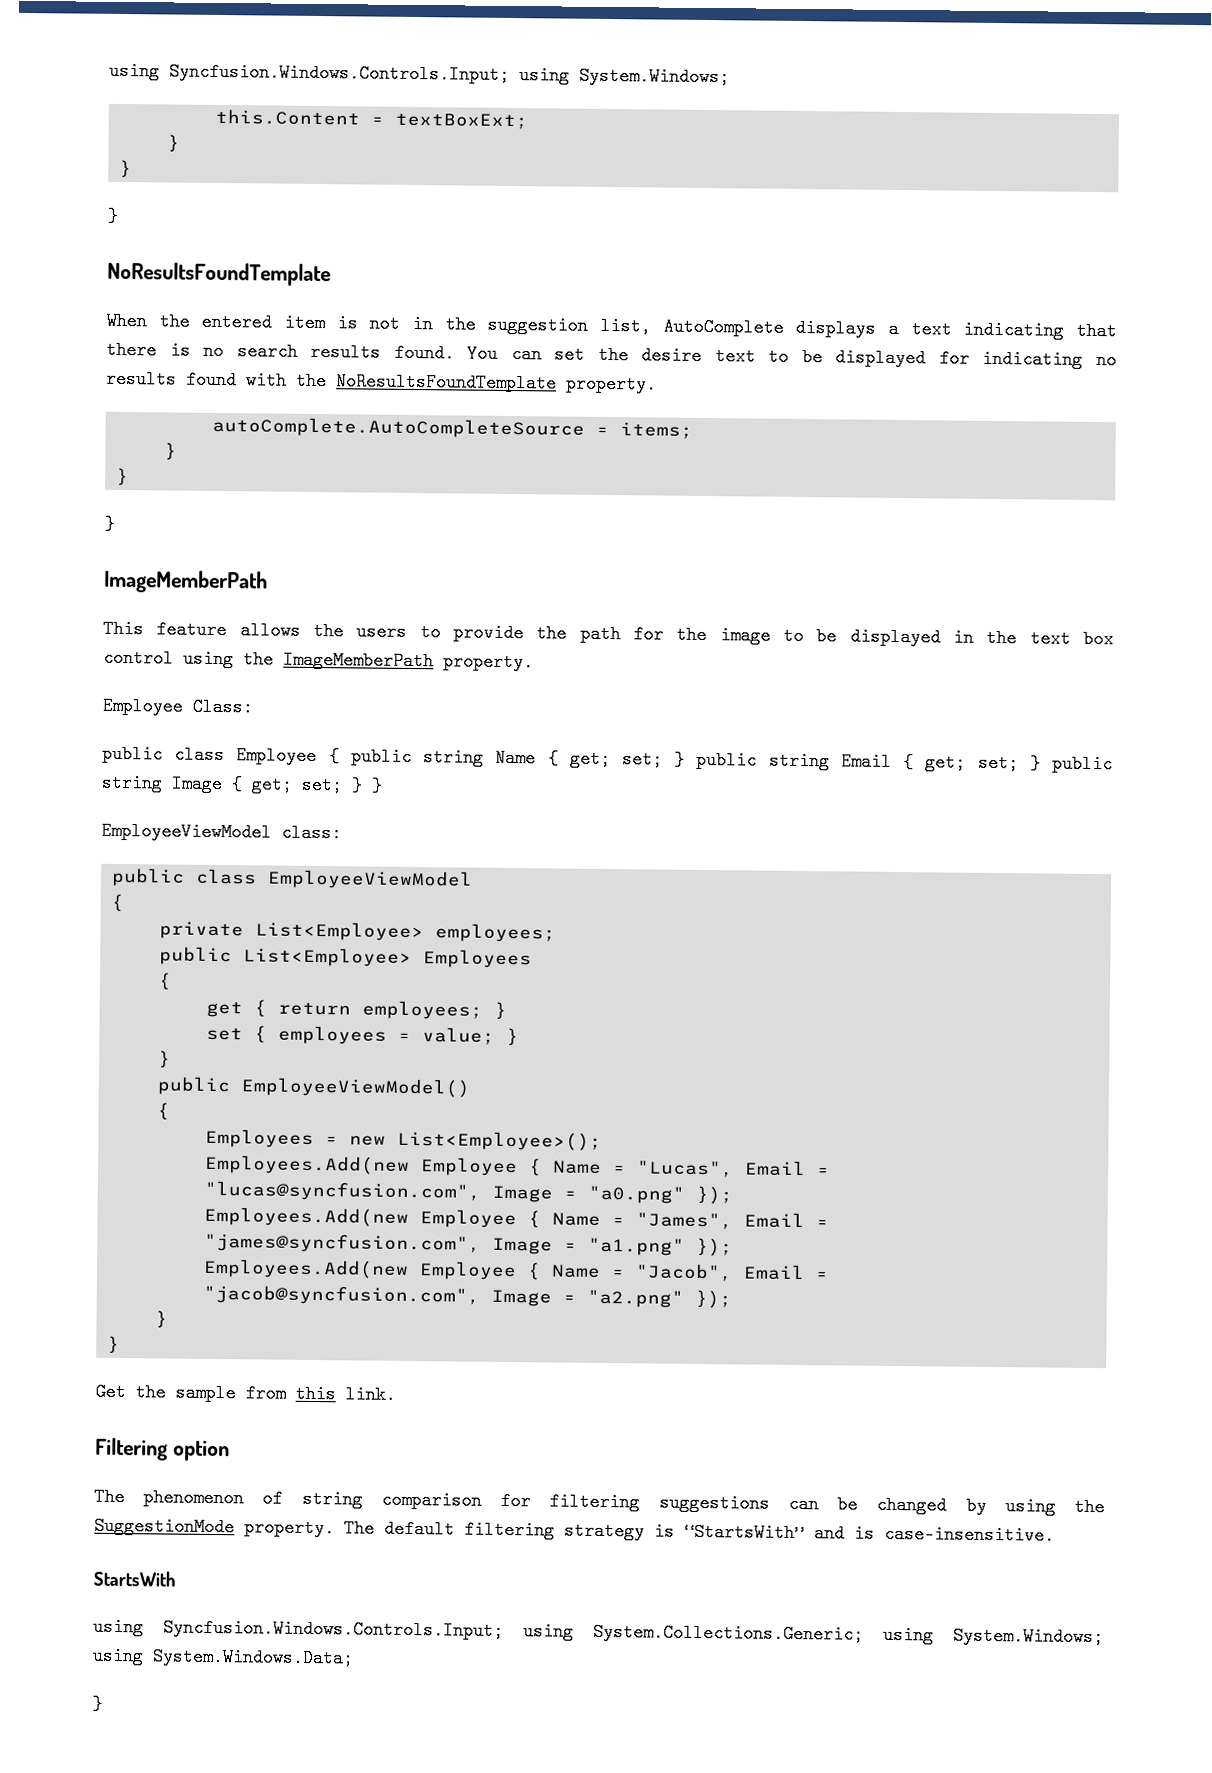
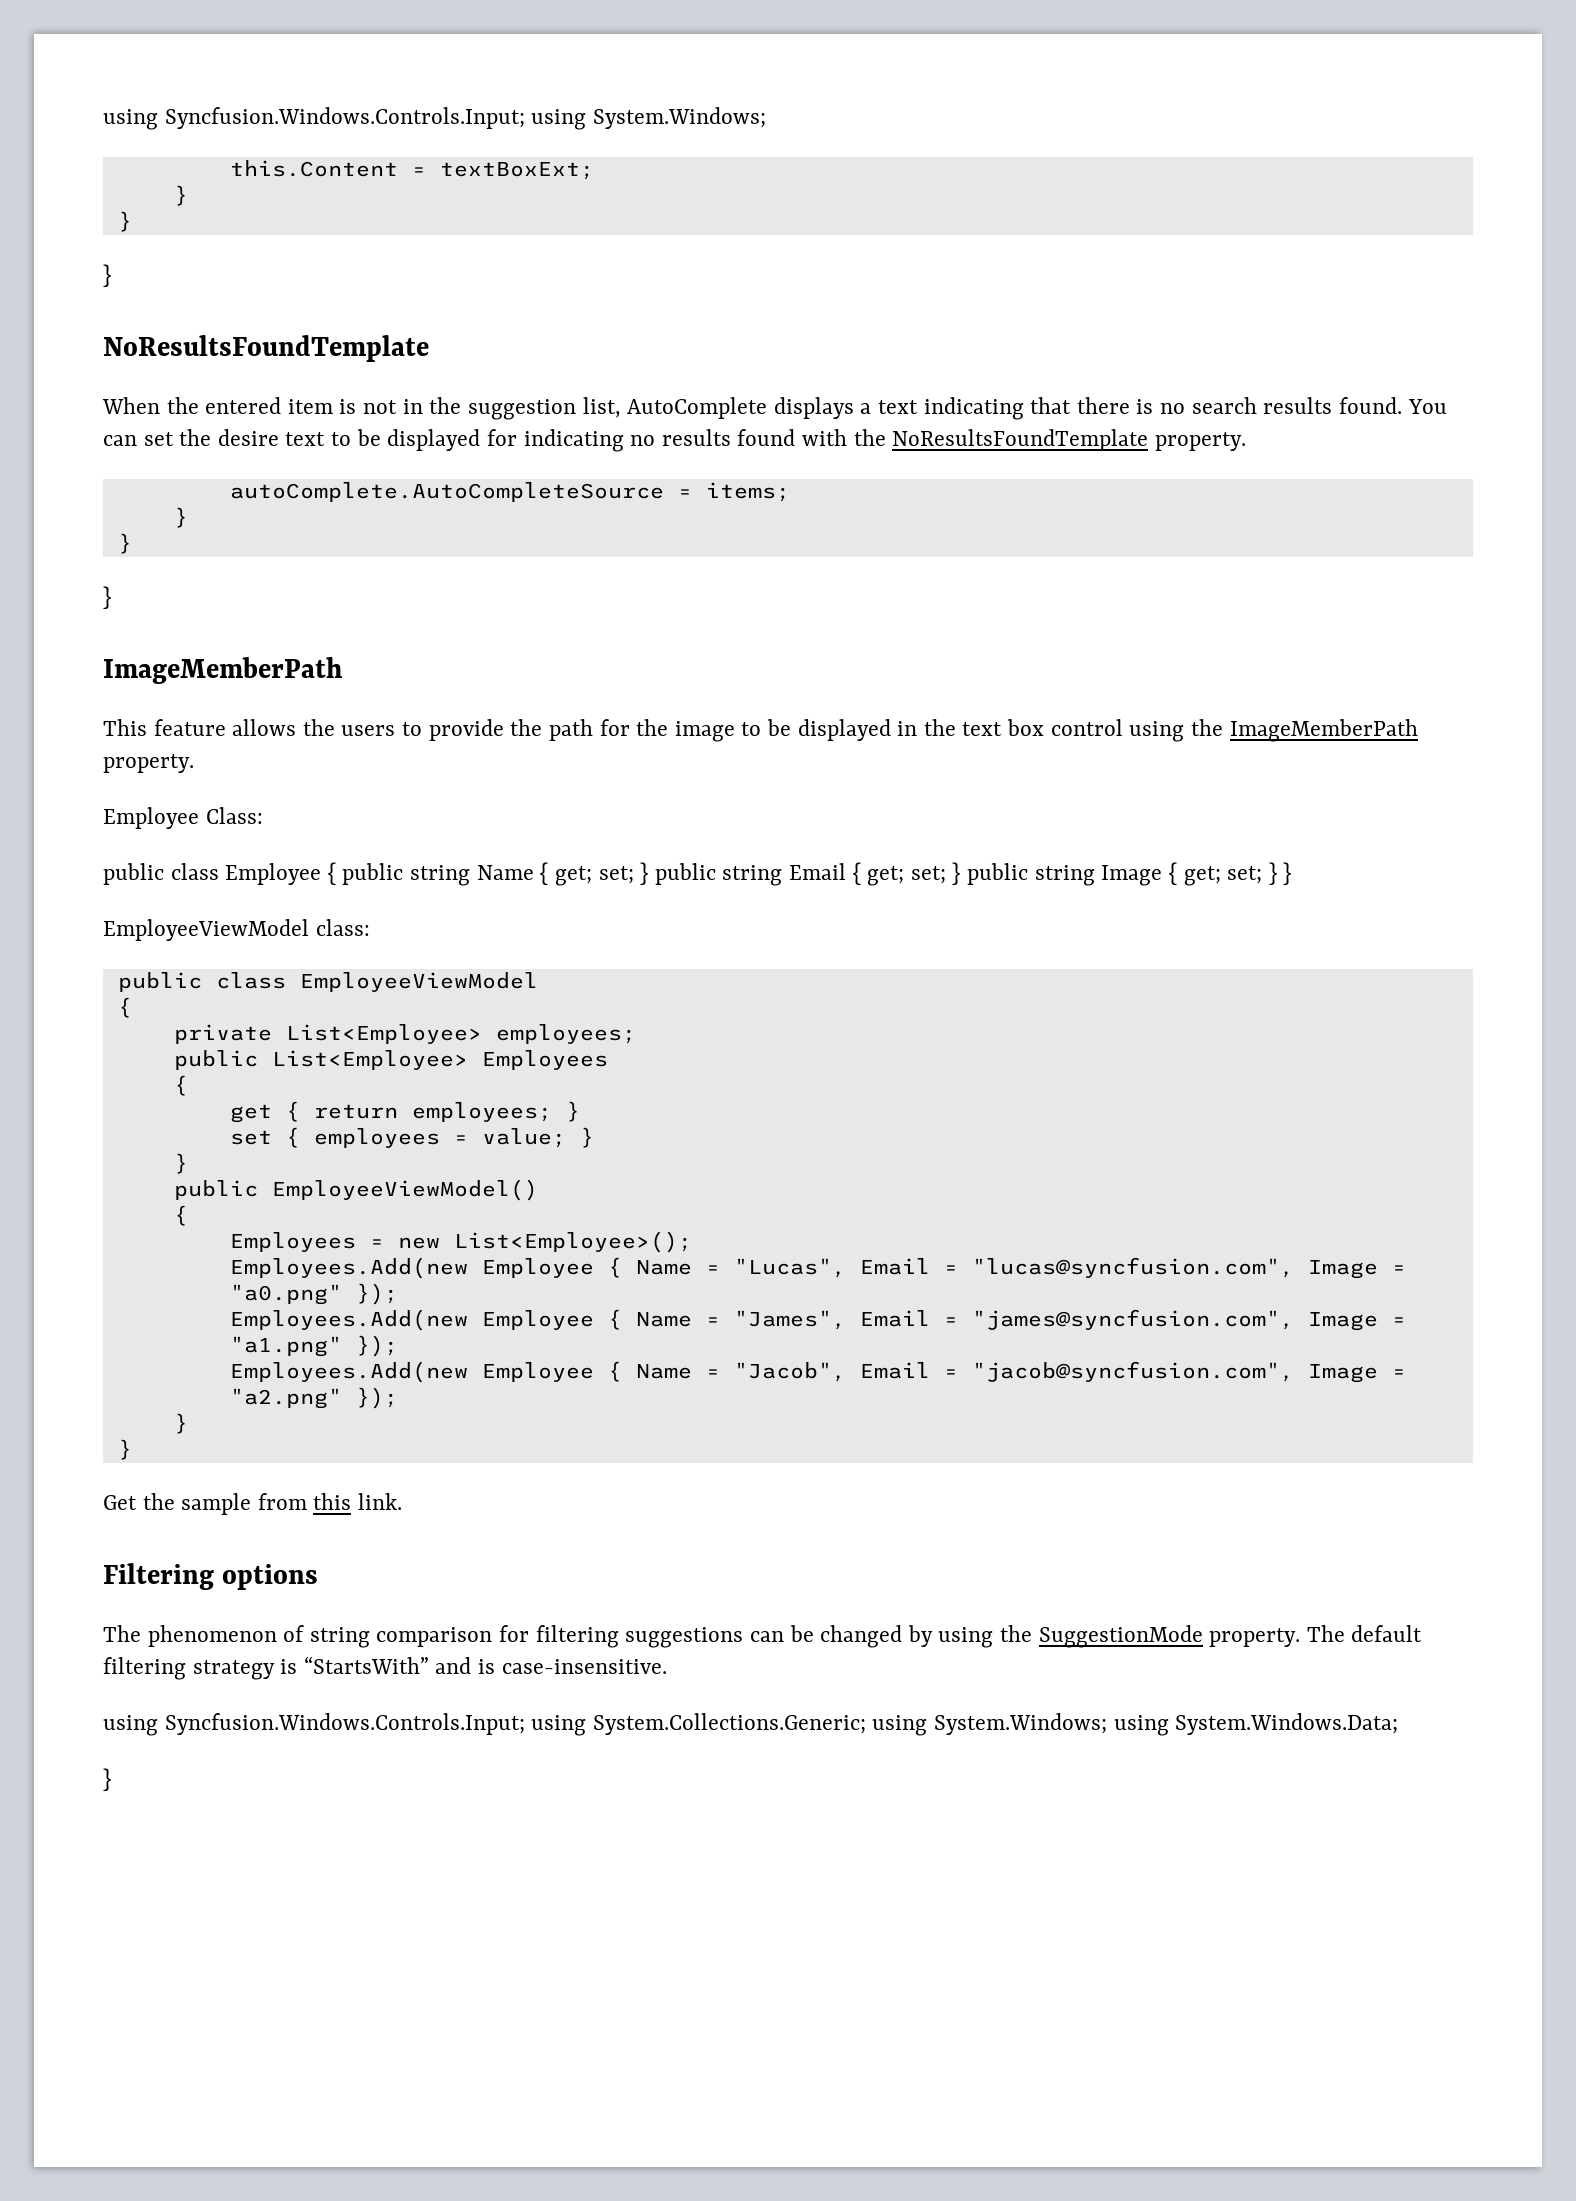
[172,1440,230,1462] option -> [222,1564,319,1590] options
[93,1570,176,1587] // StartsWith -> (667, 1666) none

